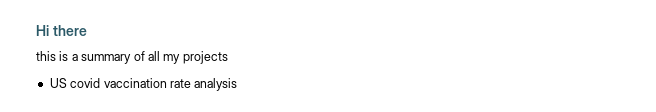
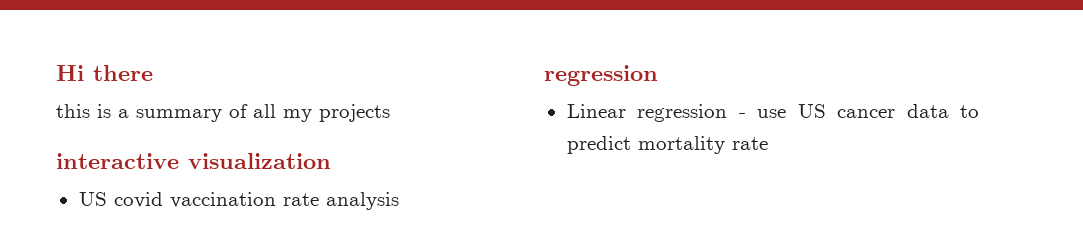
(228, 57) none -> [56,153,331,169] // interactive visualization
(238, 84) none -> [544,65,658,86] [566,104,979,122] [566,136,768,154] // regression // Linear regression - use US cancer data to predict mortality rate

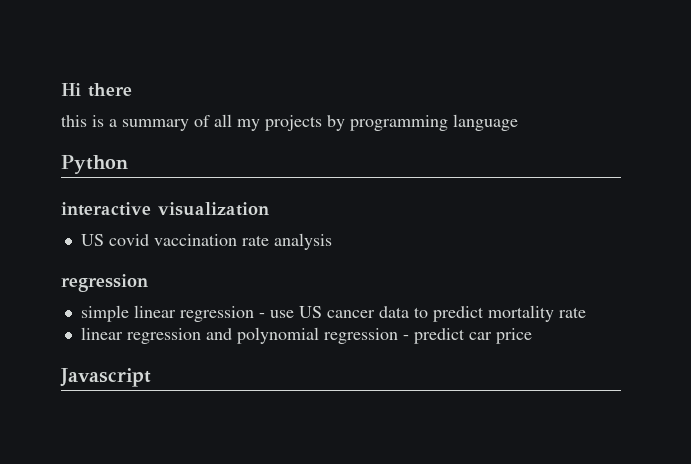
(390, 113) none -> [327,114,518,131] [61,155,128,174] by programming language // Python
[566,104,626,118] Linear -> [80,305,176,322] simple linear
(768, 143) none -> [80,327,532,344] [60,368,151,387] // linear regression and polynomial regression - predict car price // Javascript

